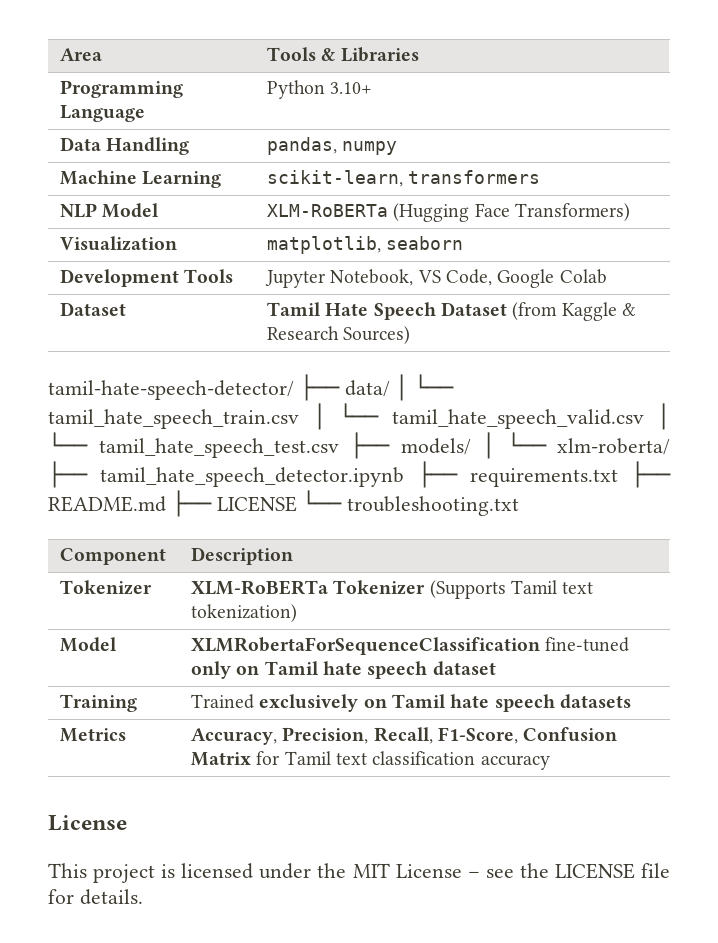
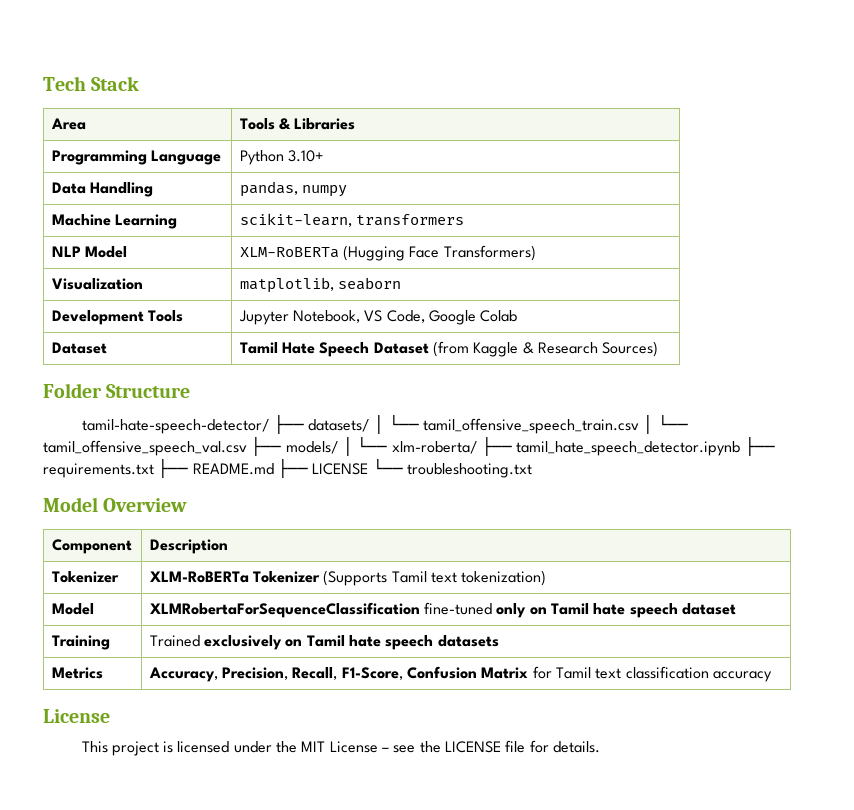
(60, 54) none -> [43,76,140,91] Tech Stack //
(411, 335) none -> [43,383,191,398] // Folder Structure
[344,374,455,401] [48,403,670,430] [48,432,339,458] data/ │ └── tamil_hate_speech_train.csv │ └── tamil_hate_speech_valid.csv │ └── tamil_hate_speech_test.csv -> [308,414,688,434] [43,440,247,456] datasets/ │ └── tamil_offensive_speech_train.csv │ └── tamil_offensive_speech_val.csv
(520, 506) none -> [43,497,188,512] // Model Overview

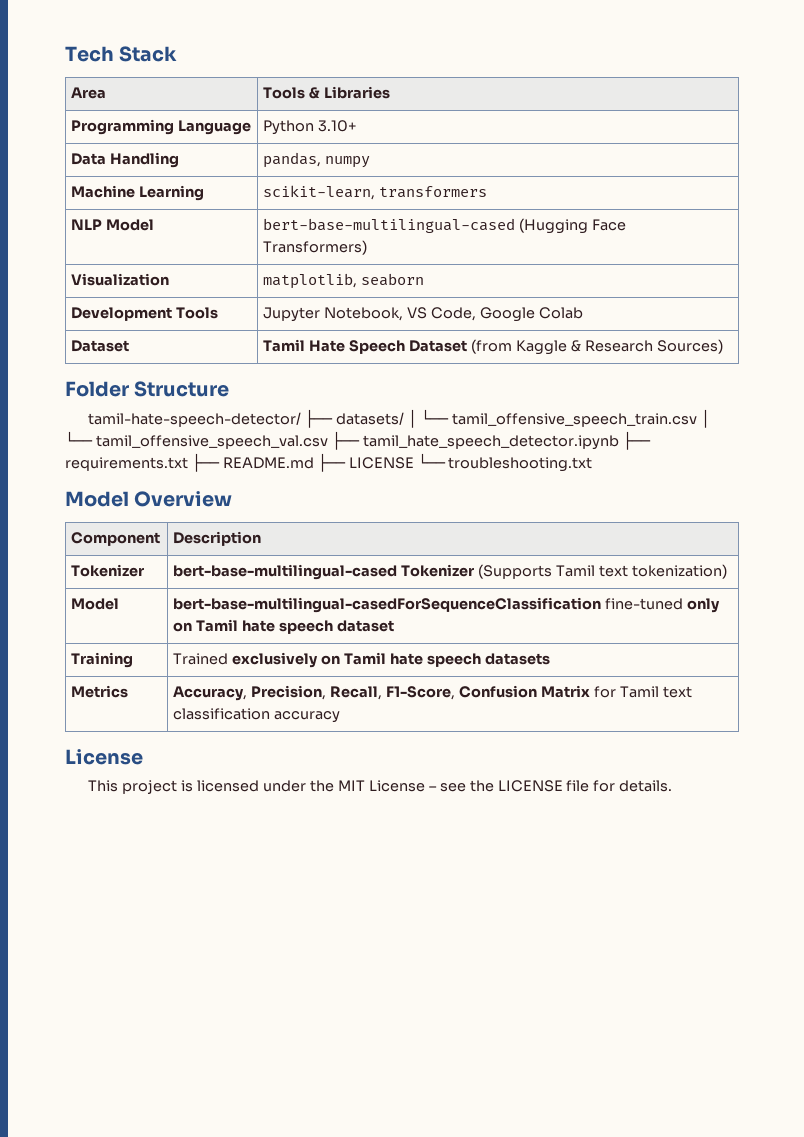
[239,247,339,258] XLM-RoBERTa -> [263,218,516,233] bert-base-multilingual-cased
[285,436,512,456] models/ │ └── xlm-roberta/ ├── -> (360, 440) none
[149,571,249,583] XLM-RoBERTa -> [173,564,398,580] bert-base-multilingual-cased
[149,602,420,618] XLMRobertaForSequenceClassification -> [173,597,602,613] bert-base-multilingual-casedForSequenceClassification

